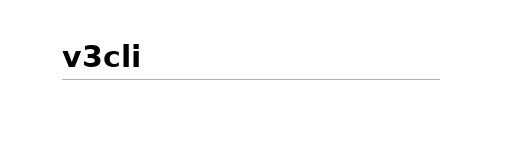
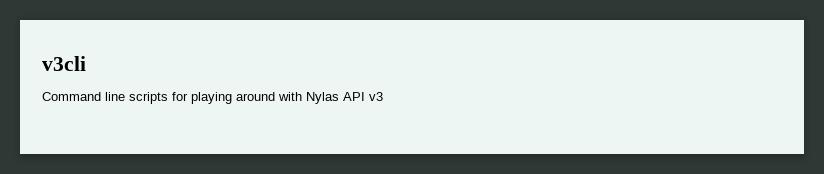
(141, 55) none -> [42,92,383,104] // Command line scripts for playing around with Nylas API v3

